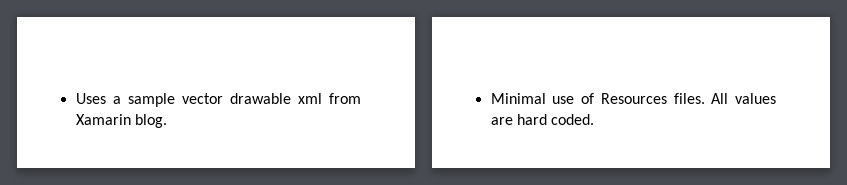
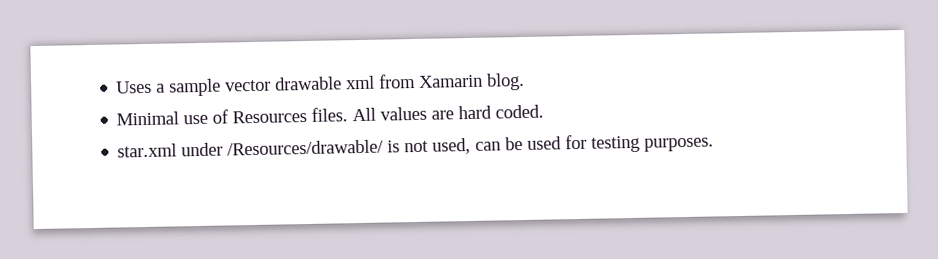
(595, 119) none -> [117,134,715,158] // star.xml under /Resources/drawable/ is not used, can be used for testing purposes.

